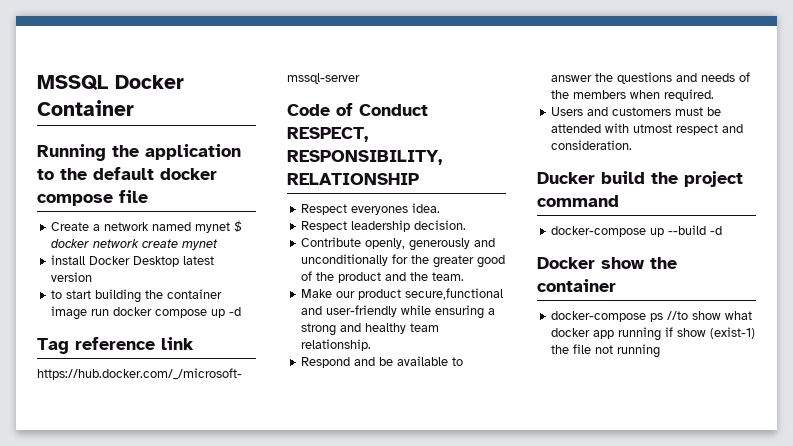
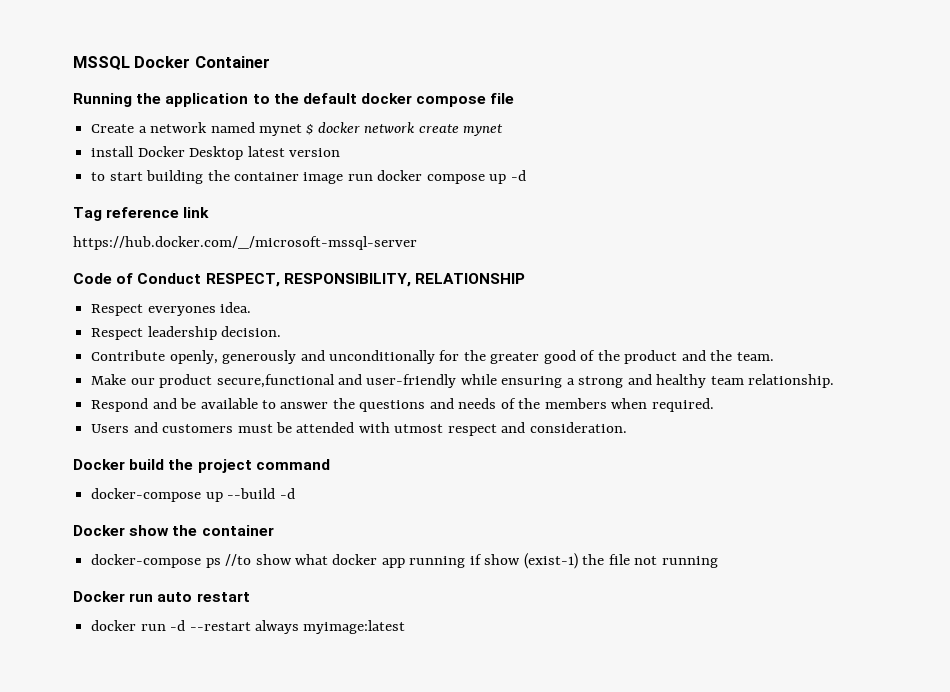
[537,172,595,184] Ducker -> [73,459,125,470] Docker
(661, 351) none -> [73,591,250,602] [91,620,406,634] // Docker run auto restart // docker run -d --restart always myimage:latest

